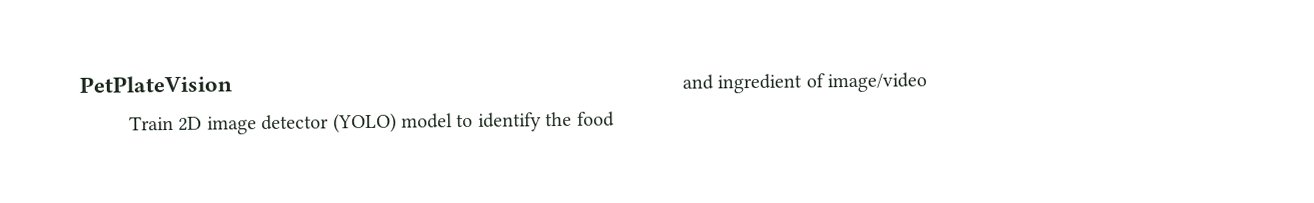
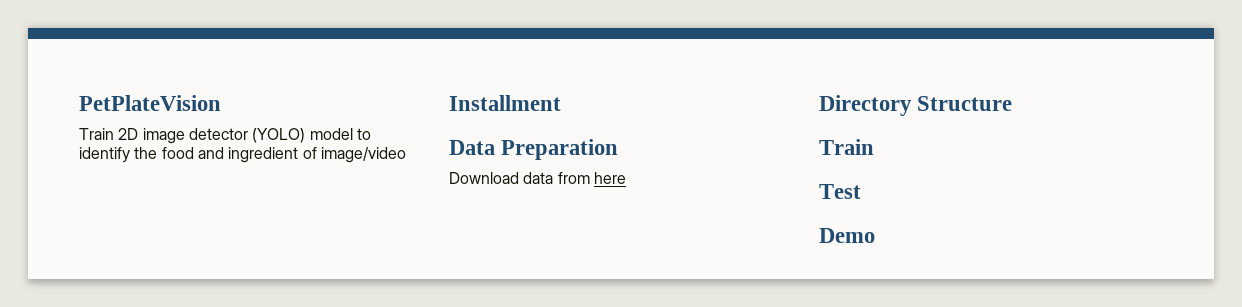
(928, 82) none -> [449,95,561,111] [449,139,619,160] [449,172,626,184] [819,95,1013,116] [819,139,874,155] [819,184,861,199] [819,228,875,243] // Installment // Data Preparation // Download data from here // Directory Structure // Train // Test // Demo

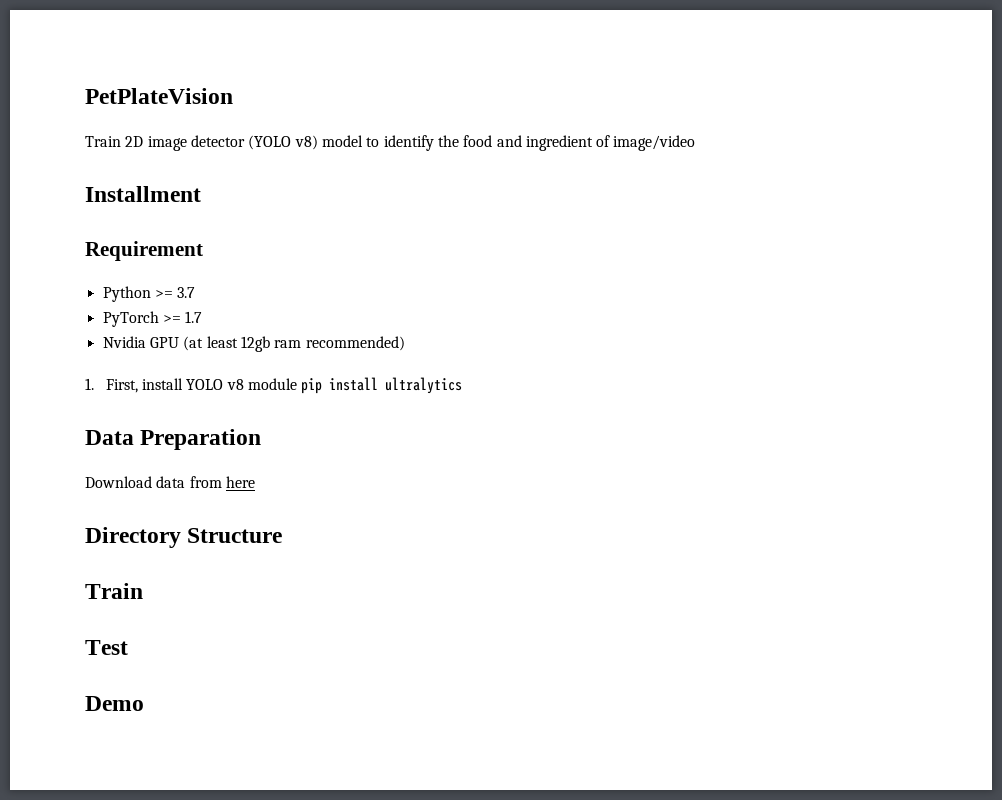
[252,128,306,143] (YOLO) -> [248,135,318,150] (YOLO v8)
(561, 103) none -> [85,241,203,261] [102,286,196,302] [102,311,203,327] [102,336,405,352] [85,377,463,394] // Requirement // Python >= 3.7 // PyTorch >= 1.7 // Nvidia GPU (at least 12gb ram recommended) // 1. First, install YOLO v8 module pip install ultralytics

